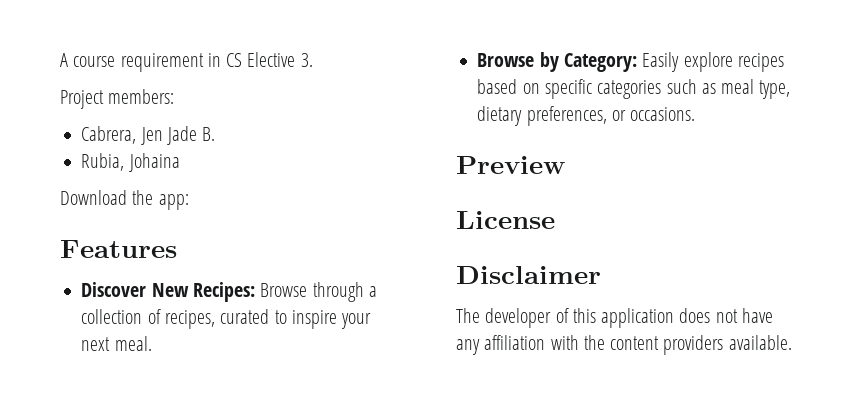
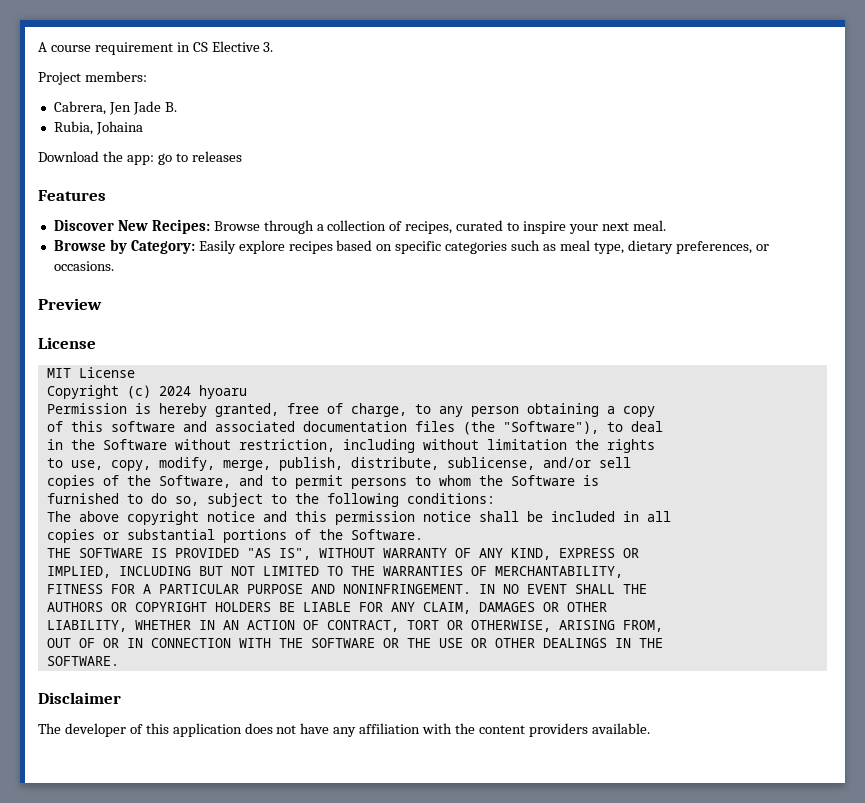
(189, 202) none -> [157,151,242,165] go to releases
(555, 220) none -> [46,367,135,378] [46,385,247,399] [46,403,655,417] [46,421,663,435] [46,439,655,453] [46,457,631,471] [46,475,599,489] [46,493,495,507] [46,511,671,525] [46,529,423,543] [46,548,639,560] [46,566,623,578] [46,584,647,594] [46,602,607,614] [46,620,663,632] [46,638,663,648] [46,656,119,666] // MIT License // Copyright (c) 2024 hyoaru // Permission is hereby granted, free of charge, to any person obtaining a copy // of this software and associated documentation files (the "Software"), to deal // in the Software without restriction, including without limitation the rights // to use, copy, modify, merge, publish, distribute, sublicense, and/or sell // copies of the Software, and to permit persons to whom the Software is // furnished to do so, subject to the following conditions: // The above copyright notice and this permission notice shall be included in all // copies or substantial portions of the Software. // THE SOFTWARE IS PROVIDED "AS IS", WITHOUT WARRANTY OF ANY KIND, EXPRESS OR // IMPLIED, INCLUDING BUT NOT LIMITED TO THE WARRANTIES OF MERCHANTABILITY, // FITNESS FOR A PARTICULAR PURPOSE AND NONINFRINGEMENT. IN NO EVENT SHALL THE // AUTHORS OR COPYRIGHT HOLDERS BE LIABLE FOR ANY CLAIM, DAMAGES OR OTHER // LIABILITY, WHETHER IN AN ACTION OF CONTRACT, TORT OR OTHERWISE, ARISING FROM, // OUT OF OR IN CONNECTION WITH THE SOFTWARE OR THE USE OR OTHER DEALINGS IN THE // SOFTWARE.

